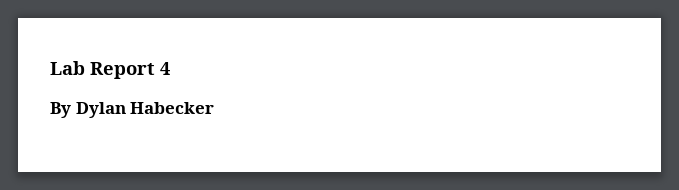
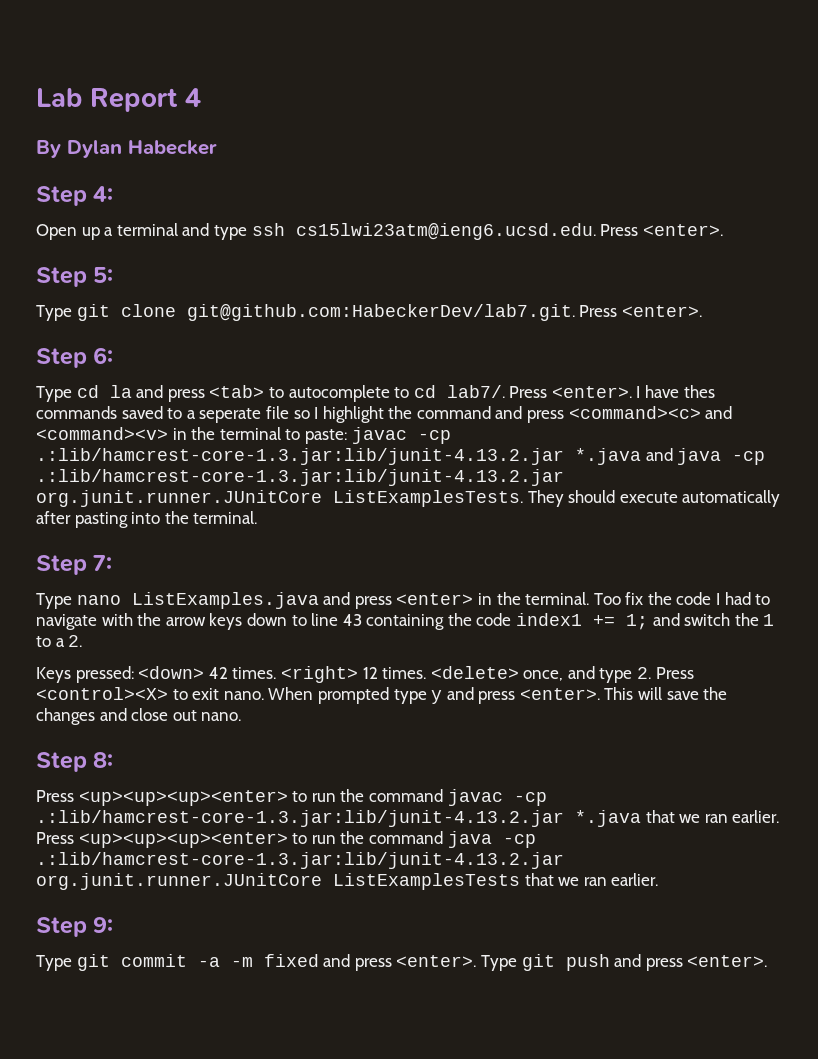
(215, 108) none -> [36,186,114,206] [36,223,723,240] [36,267,114,287] [36,304,702,321] [36,347,114,368] [36,385,715,402] [36,406,733,423] [36,427,451,444] [36,448,766,465] [36,469,564,486] [36,490,781,507] [36,511,258,528] [36,555,113,575] [36,592,771,609] [36,613,775,630] [36,635,83,647] [36,666,694,683] [36,687,728,704] [36,708,242,725] [36,752,114,772] [36,789,547,806] [36,810,780,827] [36,831,536,848] [36,852,564,869] [36,873,659,890] [36,917,114,937] [36,954,768,971] // Step 4: // Open up a terminal and type ssh cs15lwi23atm@ieng6.ucsd.edu. Press <enter>. // Step 5: // Type git clone git@github.com:HabeckerDev/lab7.git. Press <enter>. // Step 6: // Type cd la and press <tab> to autocomplete to cd lab7/. Press <enter>. I have thes commands saved to a seperate file so I highlight the command and press <command><c> and <command><v> in the terminal to paste: javac -cp .:lib/hamcrest-core-1.3.jar:lib/junit-4.13.2.jar *.java and java -cp .:lib/hamcrest-core-1.3.jar:lib/junit-4.13.2.jar org.junit.runner.JUnitCore ListExamplesTests. They should execute automatically after pasting into the terminal. // Step 7: // Type nano ListExamples.java and press <enter> in the terminal. Too fix the code I had to navigate with the arrow keys down to line 43 containing the code index1 += 1; and switch the 1 to a 2. // Keys pressed: <down> 42 times. <right> 12 times. <delete> once, and type 2. Press <control><X> to exit nano. When prompted type y and press <enter>. This will save the changes and close out nano. // Step 8: // Press <up><up><up><enter> to run the command javac -cp .:lib/hamcrest-core-1.3.jar:lib/junit-4.13.2.jar *.java that we ran earlier. Press <up><up><up><enter> to run the command java -cp .:lib/hamcrest-core-1.3.jar:lib/junit-4.13.2.jar org.junit.runner.JUnitCore ListExamplesTests that we ran earlier. // Step 9: // Type git commit -a -m fixed and press <enter>. Type git push and press <enter>.

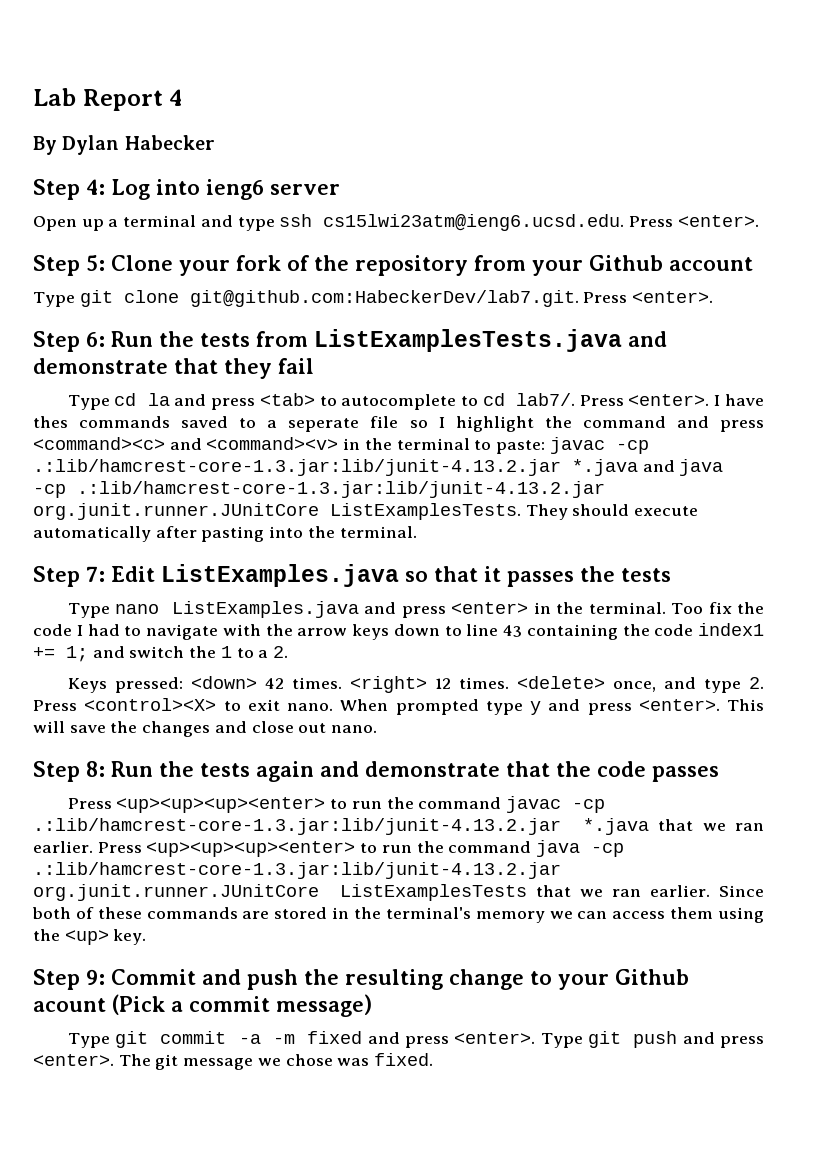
(114, 194) none -> [111,179,340,200] Log into ieng6 server
(114, 275) none -> [111,255,753,276] Clone your fork of the repository from your Github account
(114, 355) none -> [111,329,667,352] [33,358,314,379] Run the tests from ListExamplesTests.java and demonstrate that they fail
(113, 563) none -> [111,564,671,587] Edit ListExamples.java so that it passes the tests
(114, 760) none -> [111,761,719,782] Run the tests again and demonstrate that the code passes
[36,917,114,937] // Step 9: -> [719,885,764,897] [32,907,765,923] [33,929,147,945] [33,969,689,990] [33,994,372,1017] Since both of these commands are stored in the terminal's memory we can access them using the <up> key. // Step 9: Commit and push the resulting change to your Github acount (Pick a commit message)
(768, 961) none -> [118,1053,434,1070] The git message we chose was fixed.

